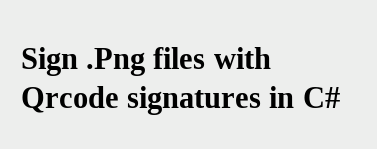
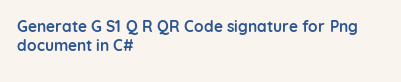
[21,47,271,76] [21,86,262,115] Sign .Png files with Qrcode signatures -> [17,20,358,35] [17,39,92,51] Generate G S1 Q R QR Code signature for Png document

